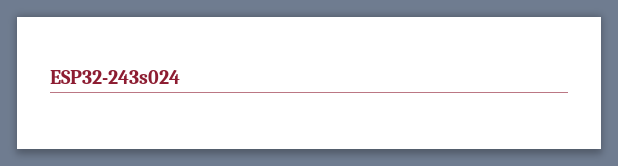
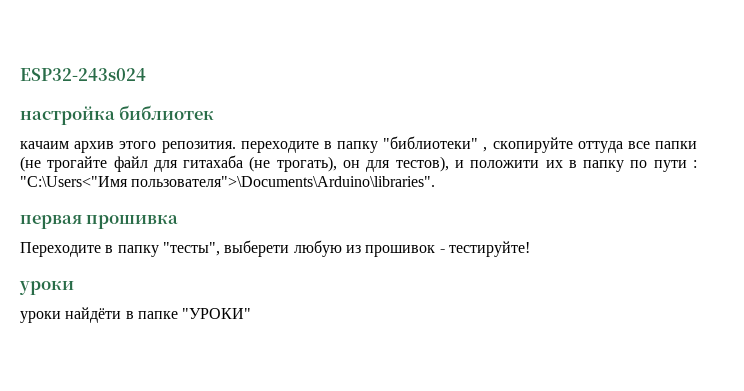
(180, 77) none -> [20,105,215,125] [20,136,698,153] [20,155,697,172] [20,176,436,187] [20,215,179,229] [20,240,530,257] [19,281,74,295] [20,307,252,323] // настройка библиотек // качаим архив этого репозития. переходите в папку "библиотеки" , скопируйте оттуда все папки (не трогайте файл для гитахаба (не трогать), он для тестов), и положити их в папку по пути : "C:\Users<"Имя пользователя">\Documents\Arduino\libraries". // первая прошивка // Переходите в папку "тесты", выберети любую из прошивок - тестируйте! // уроки // уроки найдёти в папке "УРОКИ"

